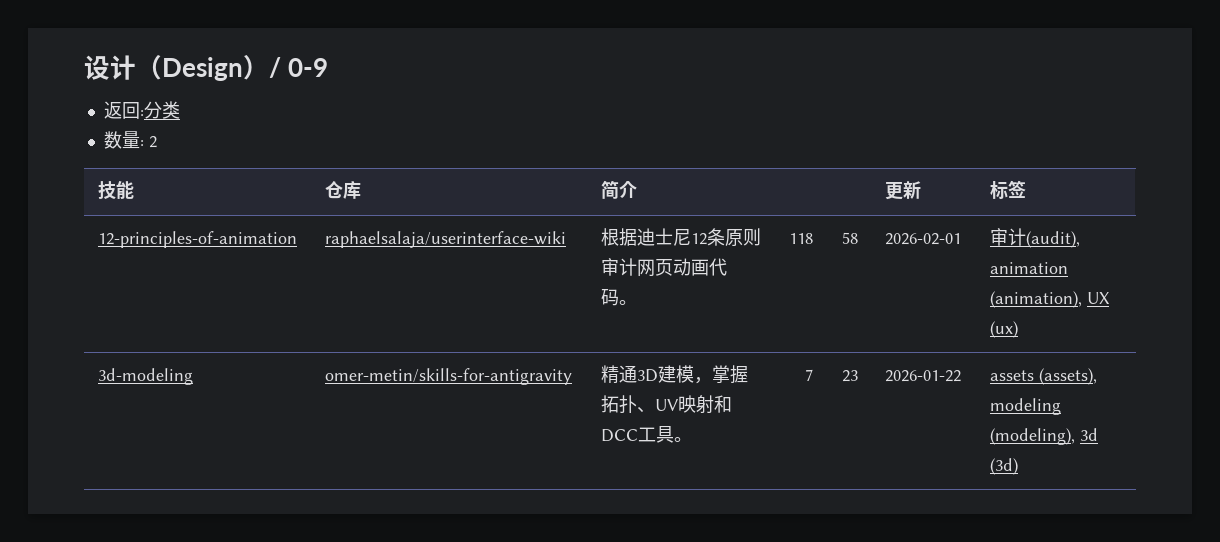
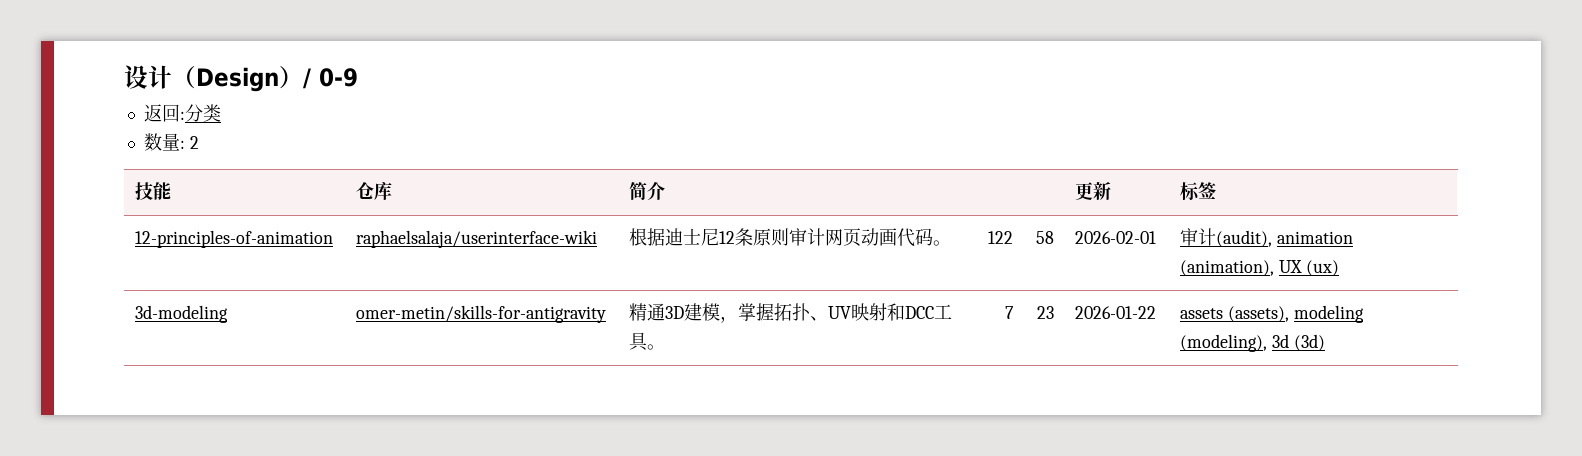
[789,233,814,244] 118 -> [987,231,1013,244] 122

